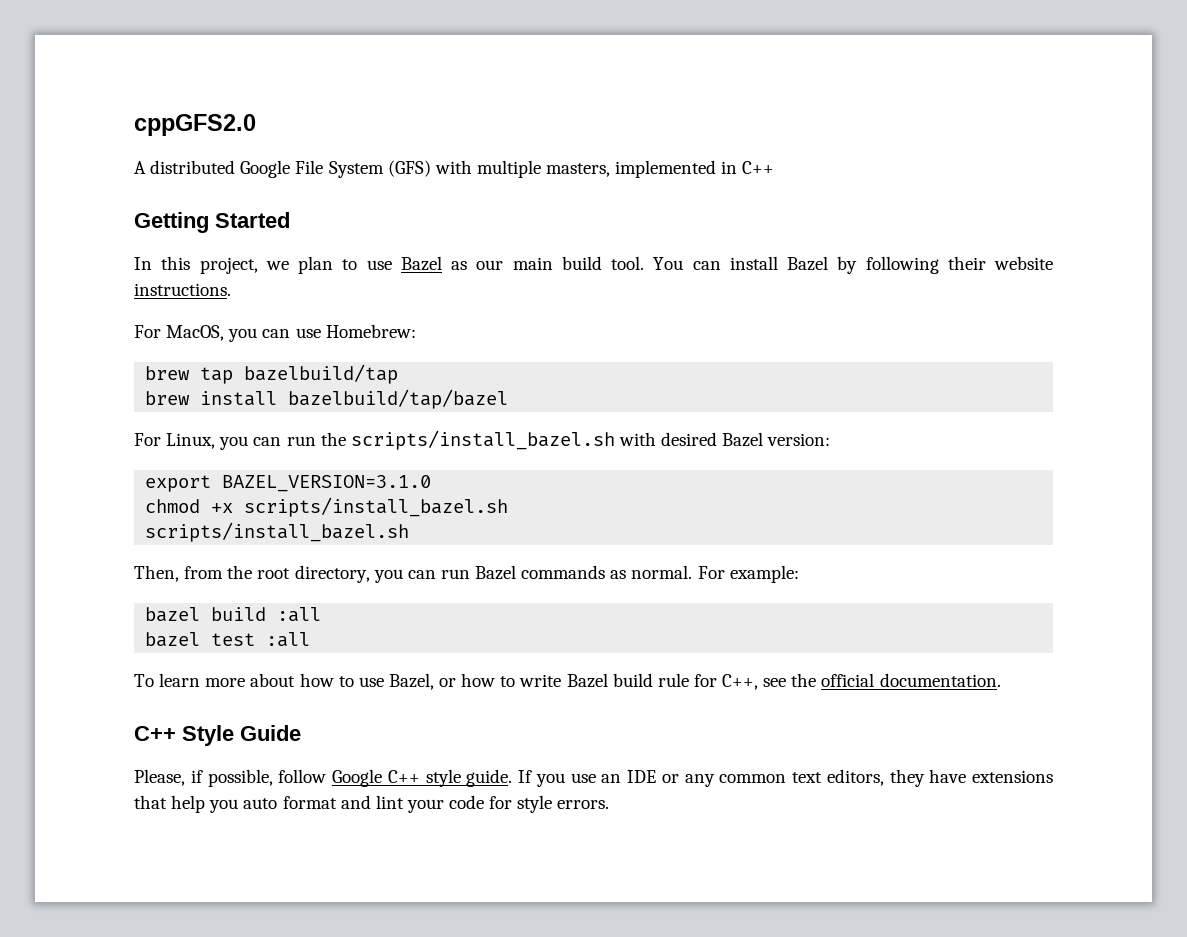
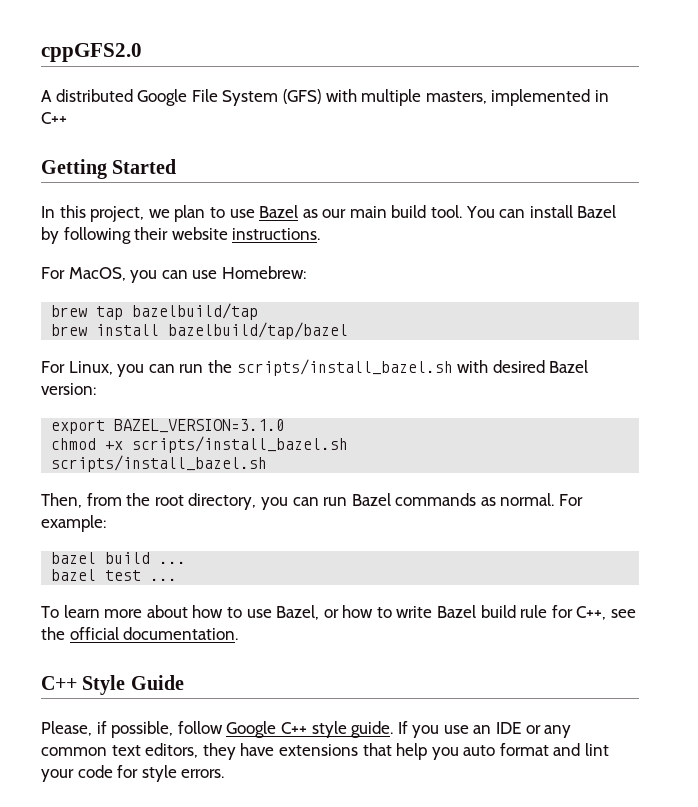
[277,607,322,622] :all -> [159,561,187,564] ...
[266,632,311,647] :all -> [150,578,178,581] ...

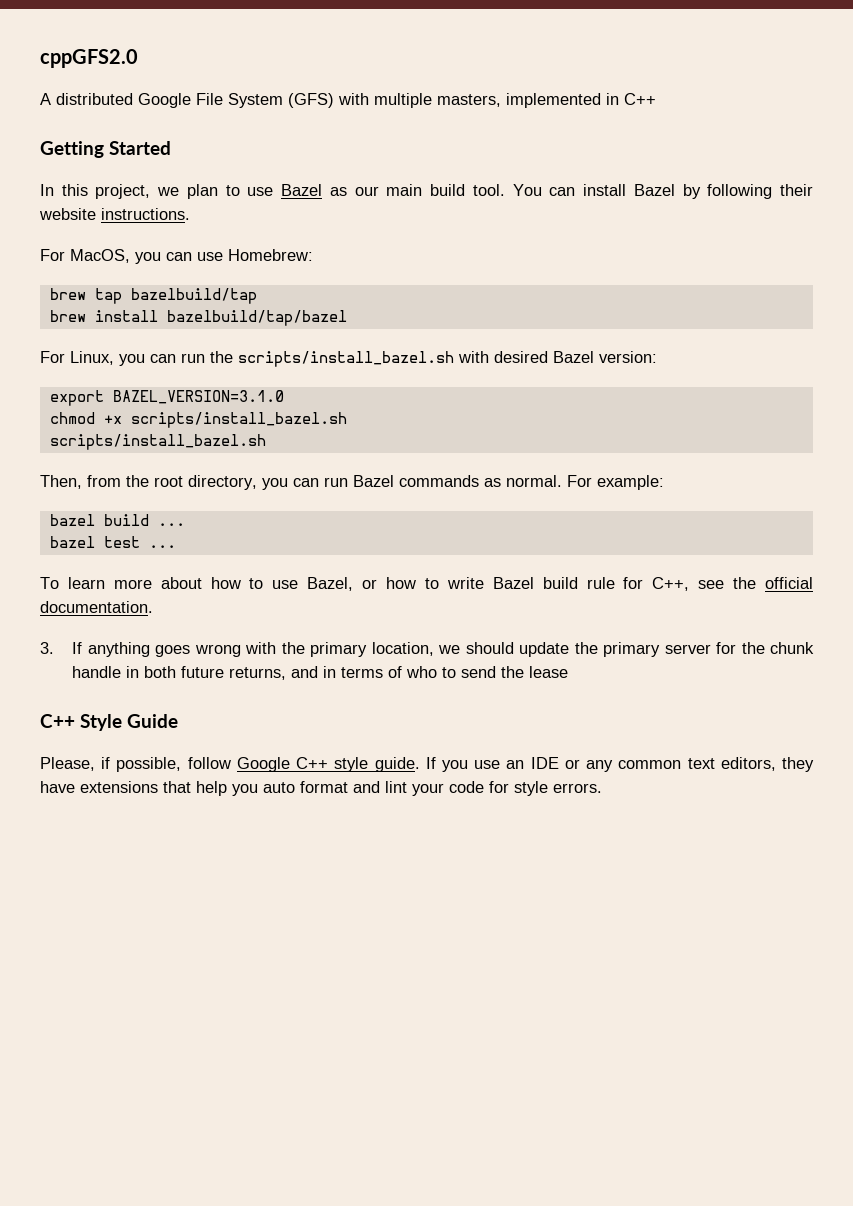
(239, 633) none -> [40,642,815,657] [72,666,569,680] // 3. If anything goes wrong with the primary location, we should update the primary server for the chunk handle in both future returns, and in terms of who to send the lease

